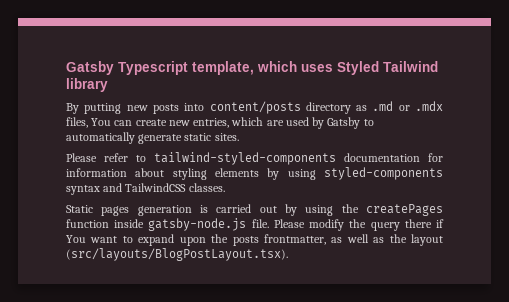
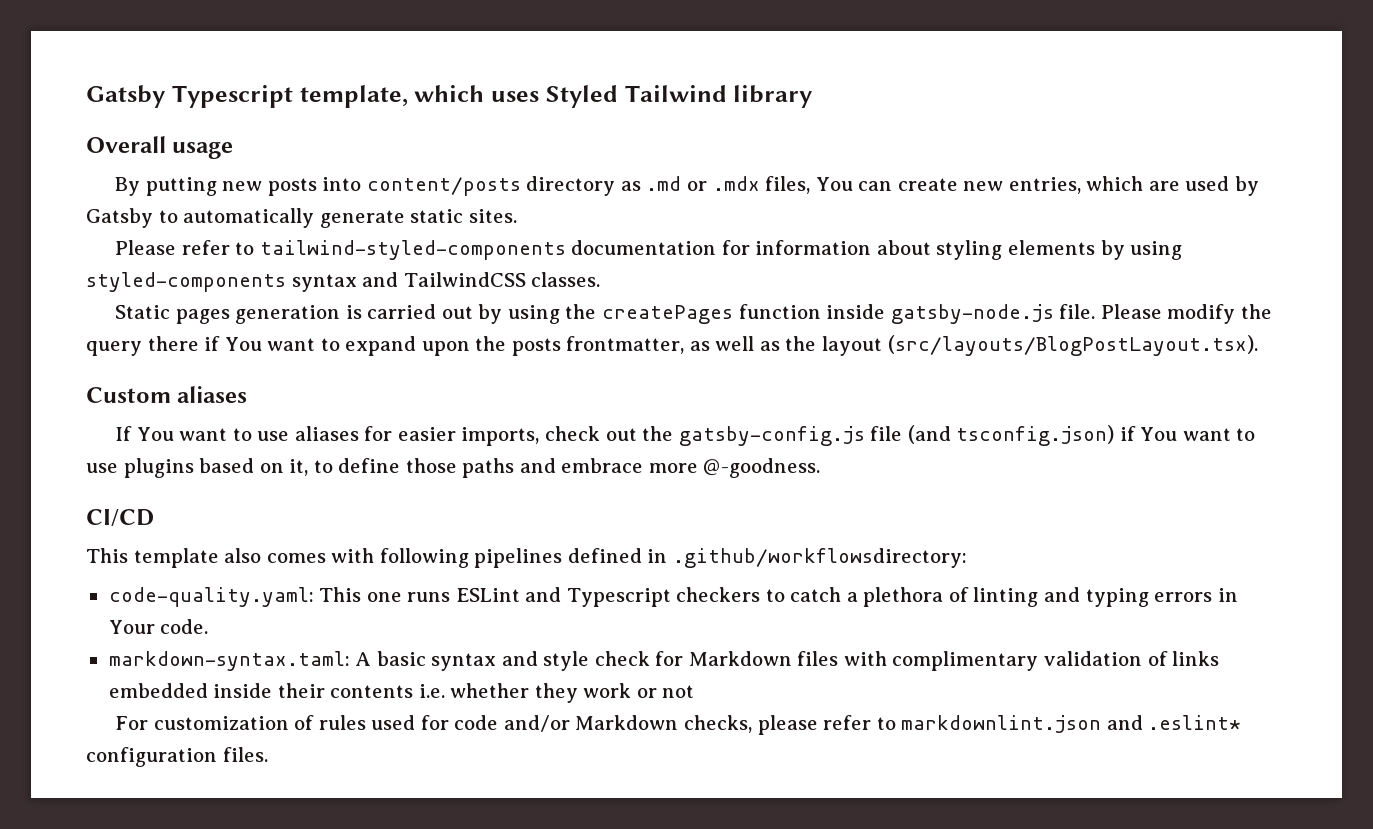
(108, 85) none -> [86,136,234,159] // Overall usage
(288, 254) none -> [86,386,248,403] [115,425,1256,446] [86,458,821,478] [86,509,154,526] [86,548,967,568] [108,587,1238,607] [108,619,209,634] [108,651,1220,671] [108,683,695,703] [115,715,1242,735] [86,747,268,767] // Custom aliases // If You want to use aliases for easier imports, check out the gatsby-config.js file (and tsconfig.json) if You want to use plugins based on it, to define those paths and embrace more @-goodness. // CI/CD // This template also comes with following pipelines defined in .github/workflowsdirectory: // code-quality.yaml: This one runs ESLint and Typescript checkers to catch a plethora of linting and typing errors in Your code. // markdown-syntax.taml: A basic syntax and style check for Markdown files with complimentary validation of links embedded inside their contents i.e. whether they work or not // For customization of rules used for code and/or Markdown checks, please refer to markdownlint.json and .eslint* configuration files.

